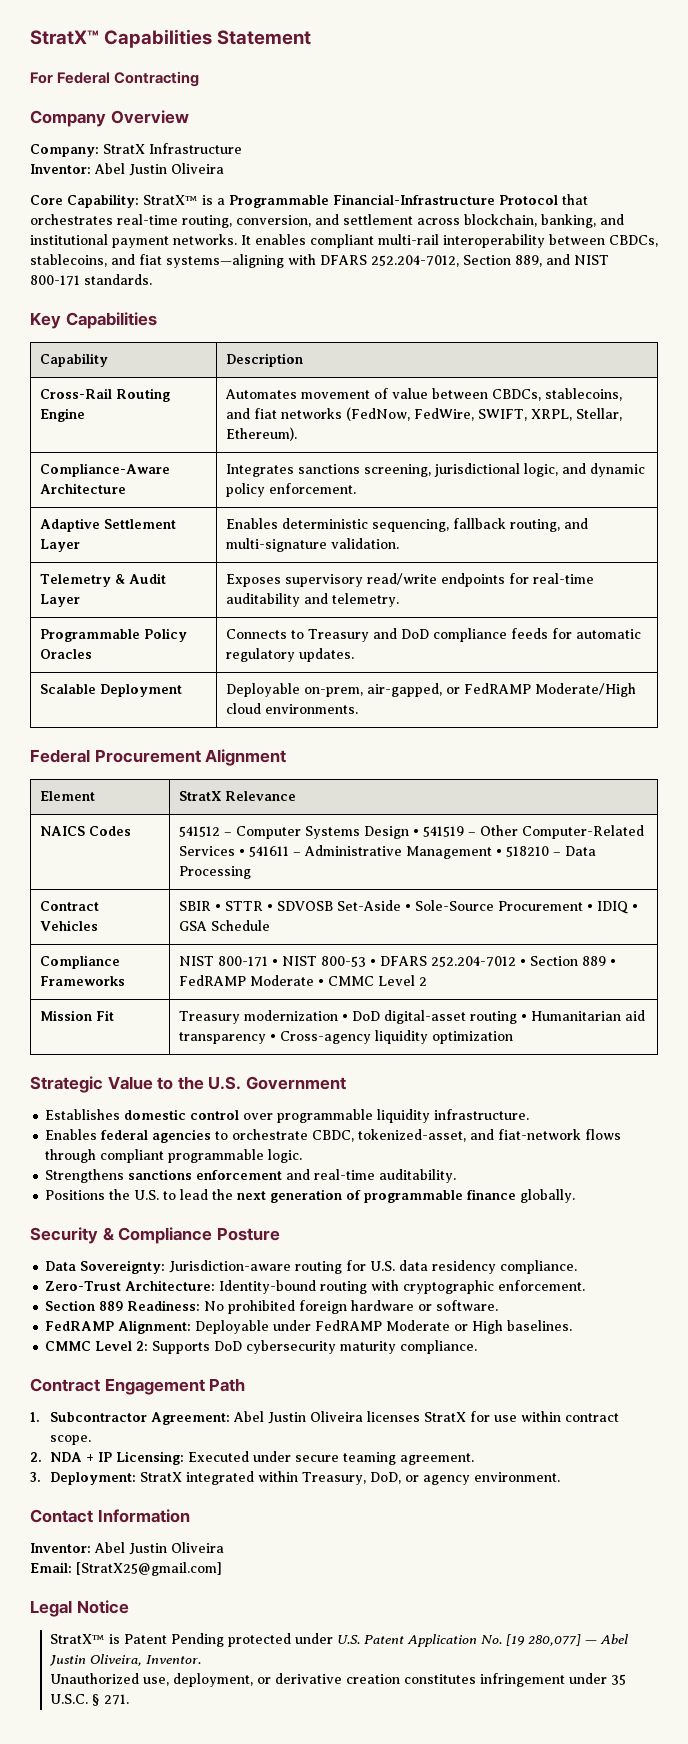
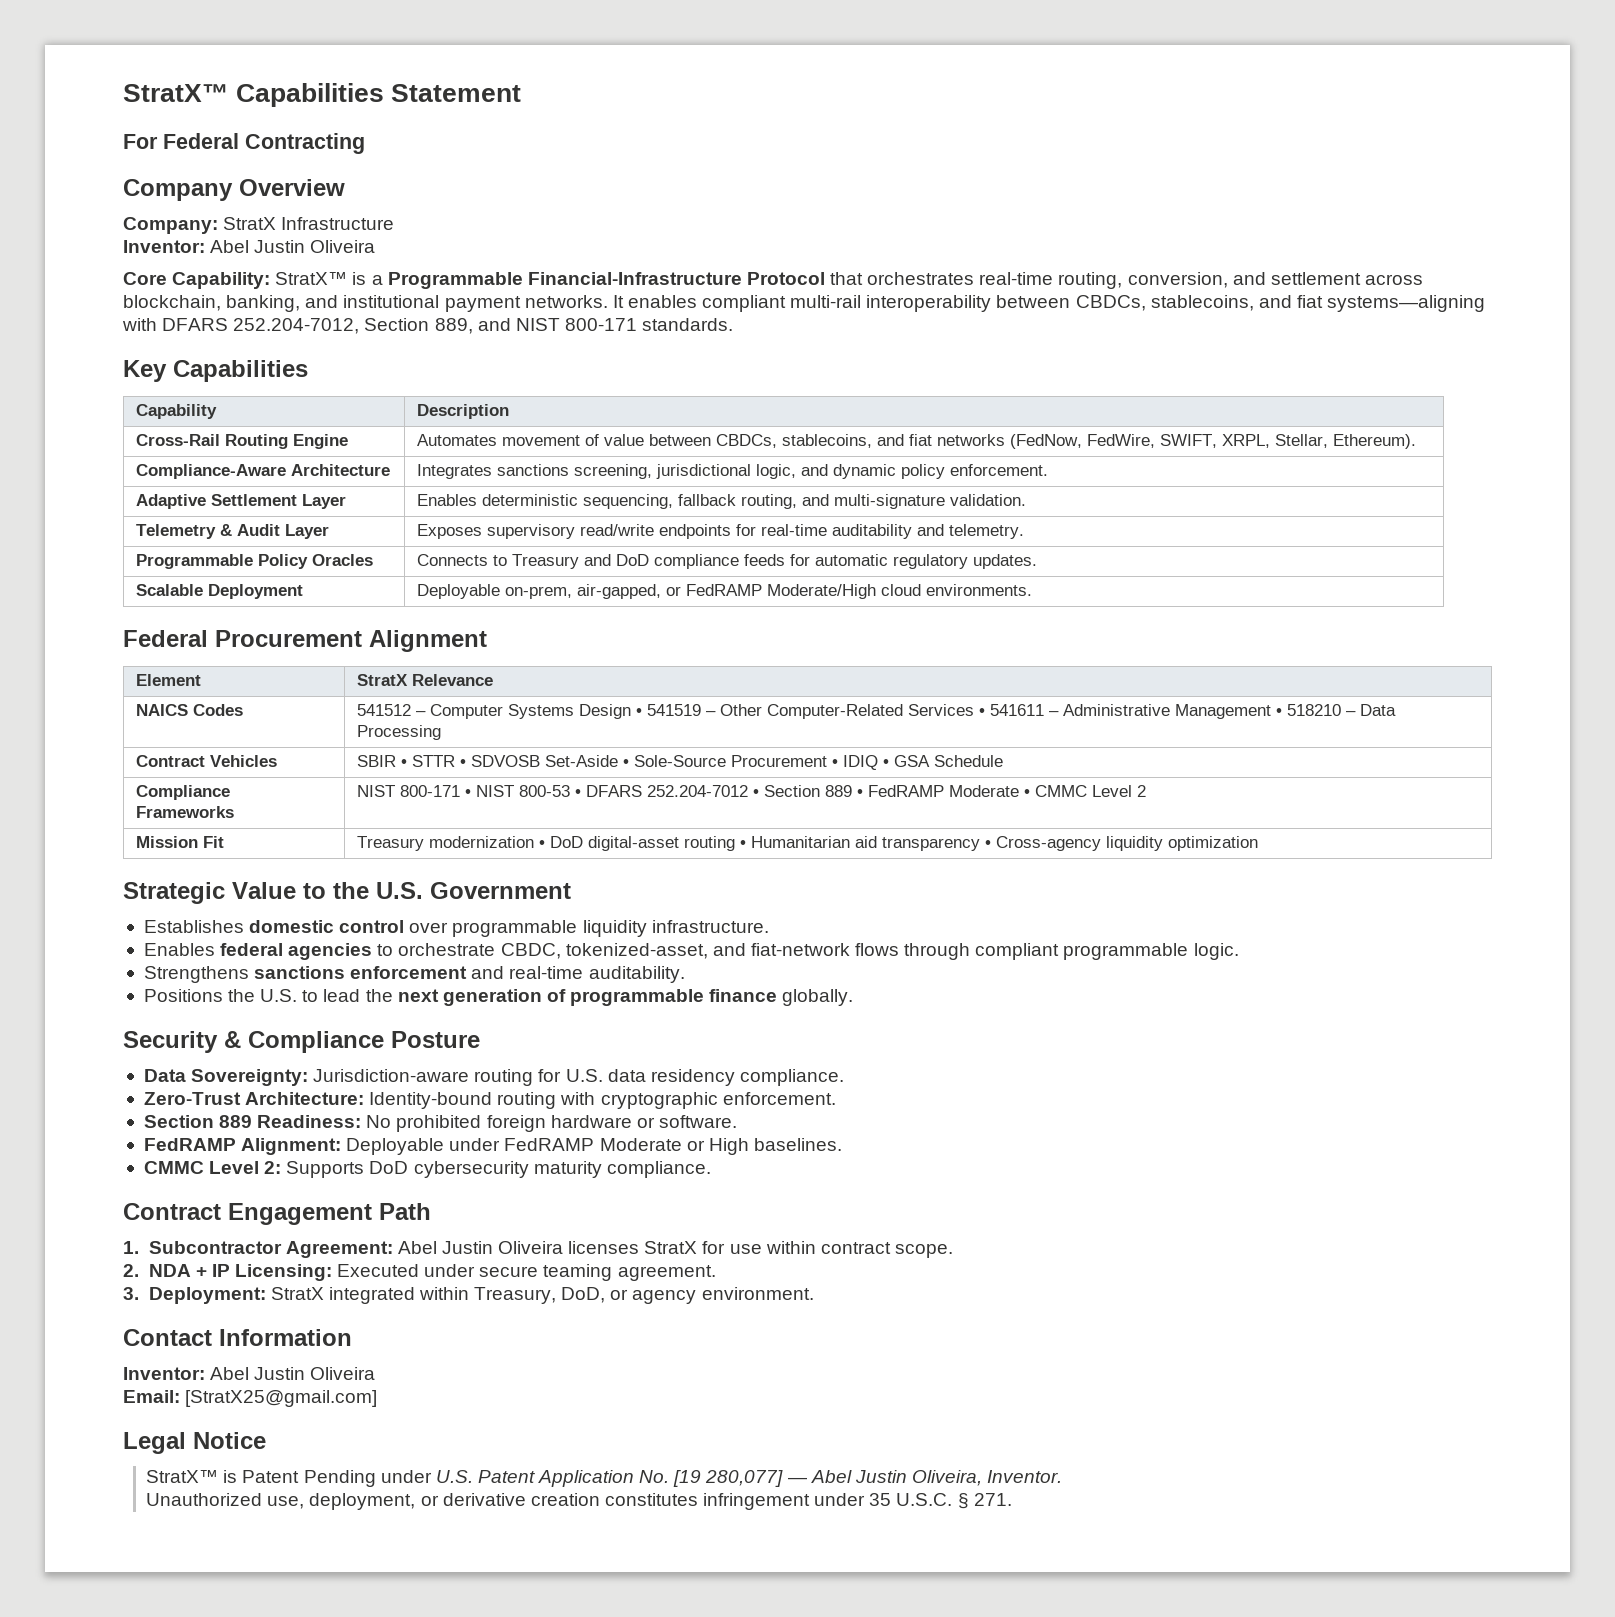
[227,1633,291,1647] protected -> (376, 1478) none

